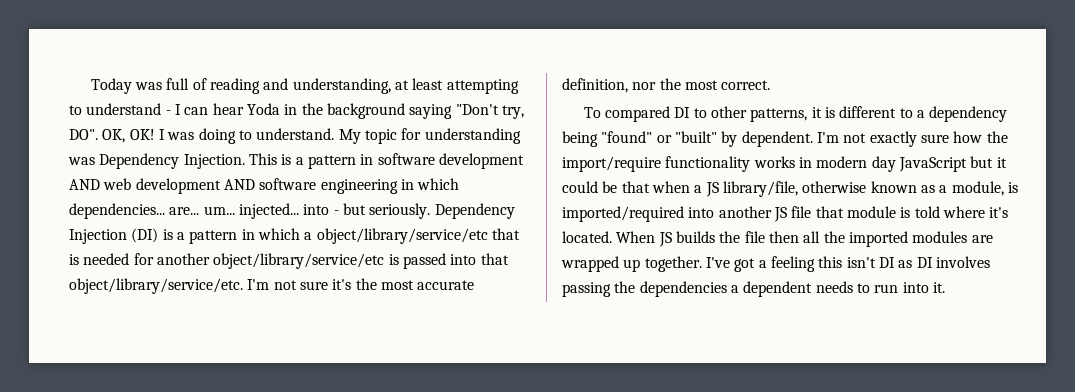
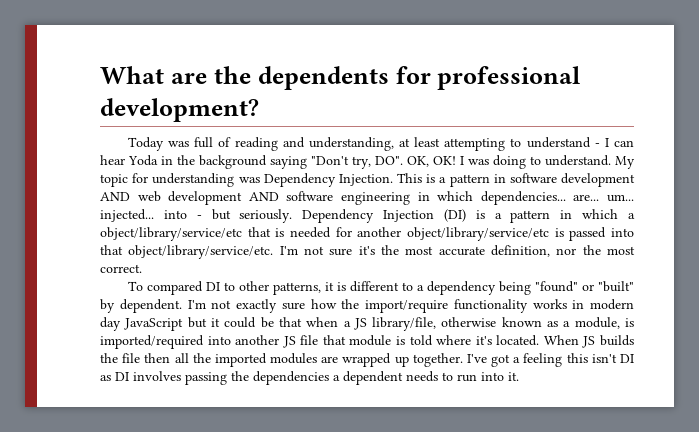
(90, 86) none -> [100,66,581,90] [100,98,259,122] What are the dependents for professional development? //

